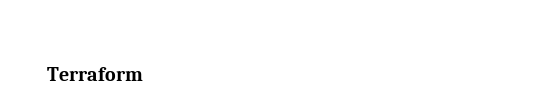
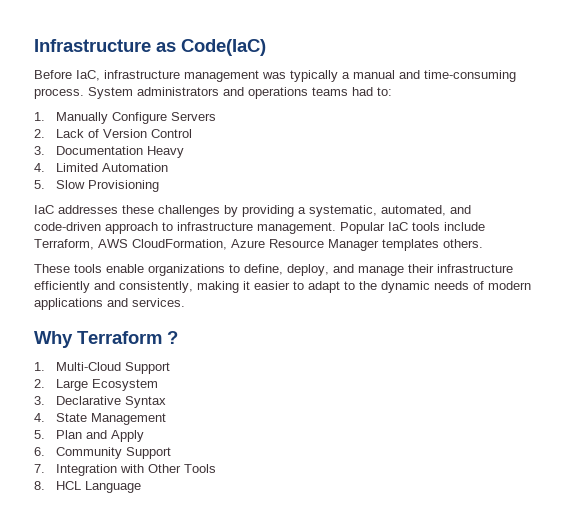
[47,67,143,81] Terraform -> [34,39,266,56] [34,70,516,82] [34,87,392,99] [34,112,217,124] [34,129,193,138] [34,146,185,158] [34,163,169,172] [34,180,160,192] [34,205,471,217] [34,222,485,234] [34,239,483,251] [34,264,513,276] [34,281,531,293] [34,298,185,310] [34,331,178,348] [34,362,171,374] [34,379,159,391] [34,396,167,408] [34,413,167,425] [34,430,145,442] [34,447,172,459] [34,464,217,476] [34,481,142,493] Infrastructure as Code(IaC) // Before IaC, infrastructure management was typically a manual and time-consuming process. System administrators and operations teams had to: // 1. Manually Configure Servers // 2. Lack of Version Control // 3. Documentation Heavy // 4. Limited Automation // 5. Slow Provisioning // IaC addresses these challenges by providing a systematic, automated, and code-driven approach to infrastructure management. Popular IaC tools include Terraform, AWS CloudFormation, Azure Resource Manager templates others. // These tools enable organizations to define, deploy, and manage their infrastructure efficiently and consistently, making it easier to adapt to the dynamic needs of modern applications and services. // Why Terraform ? // 1. Multi-Cloud Support // 2. Large Ecosystem // 3. Declarative Syntax // 4. State Management // 5. Plan and Apply // 6. Community Support // 7. Integration with Other Tools // 8. HCL Language

